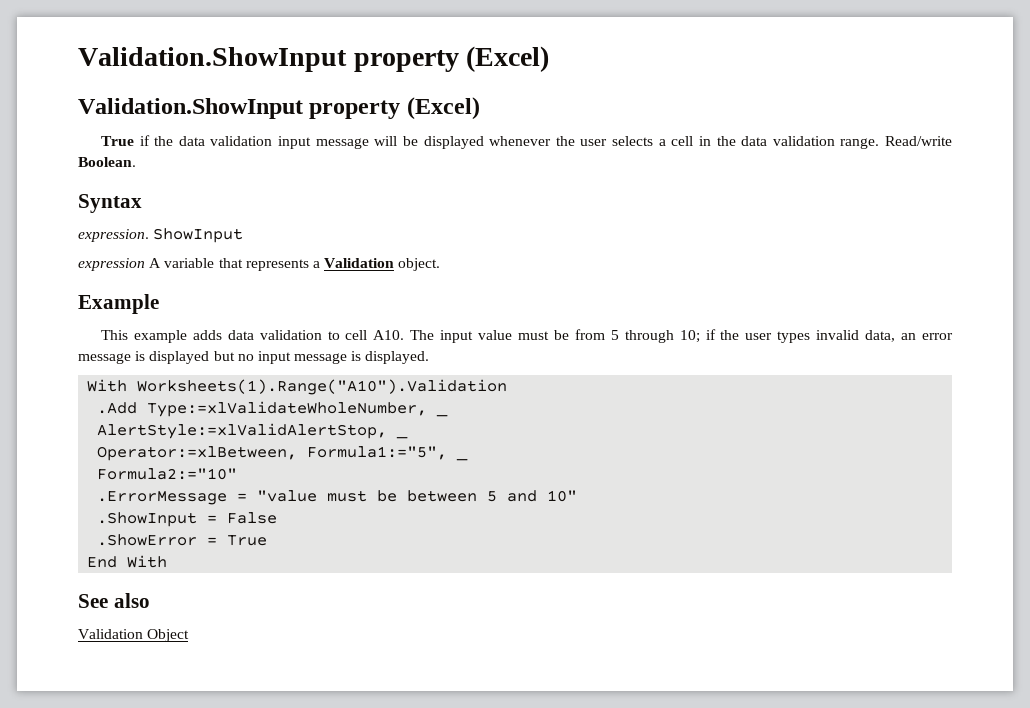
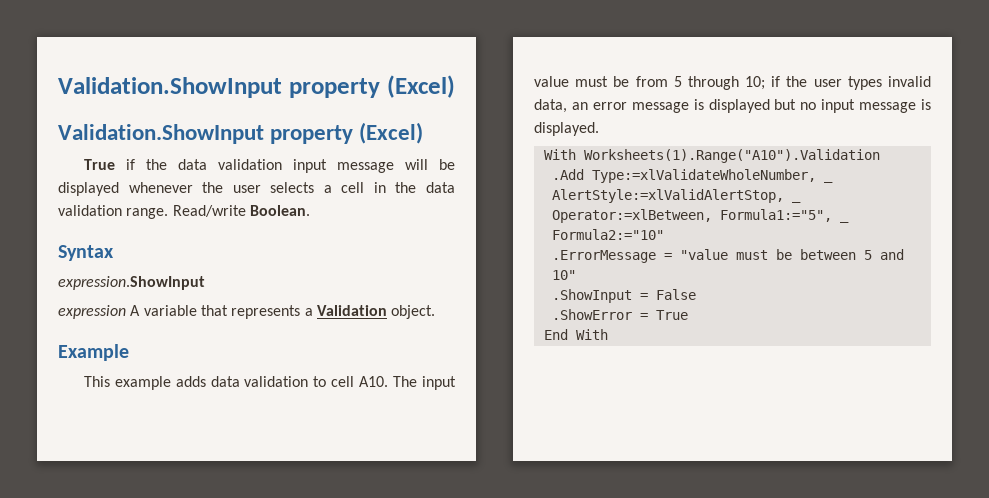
[78,228,244,243] expression. ShowInput -> [58,276,205,290] expression.ShowInput
[78,593,150,608] [78,629,190,642] // See also // Validation Object -> (608, 334) none

